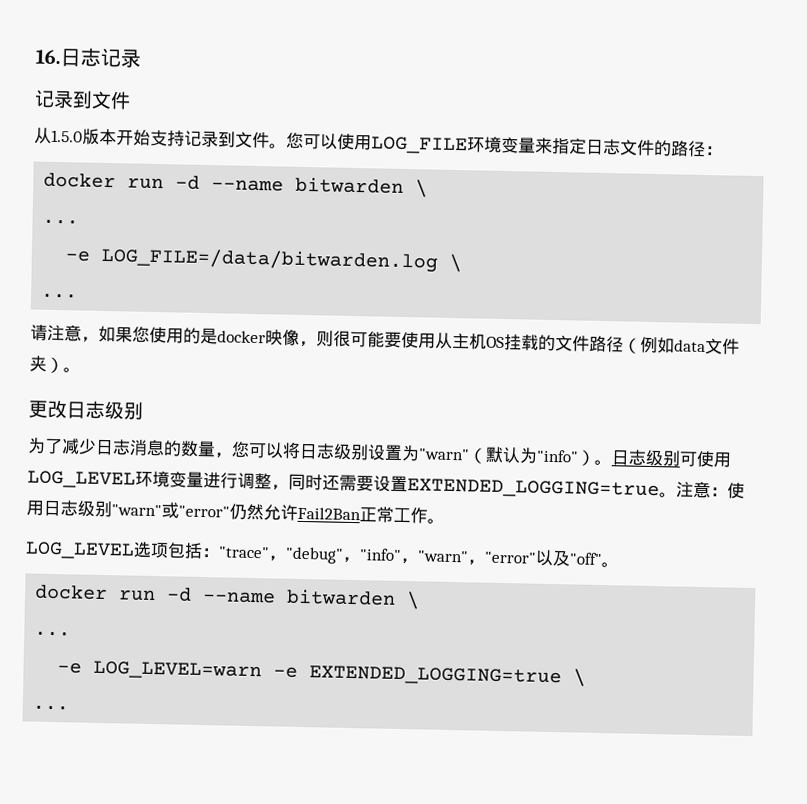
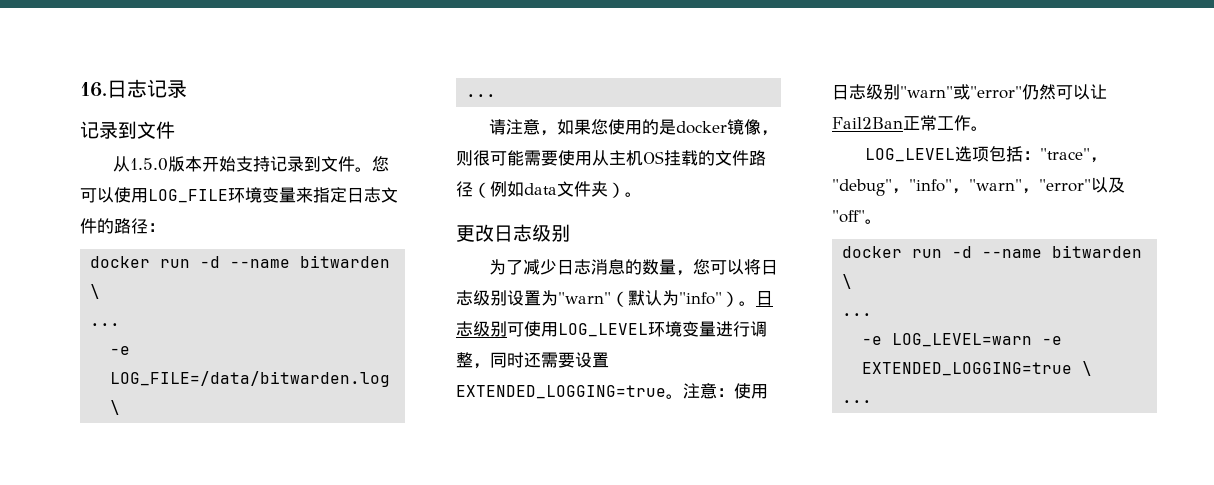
[265,329,283,346] 映 -> [727,119,745,135] 镜
(385, 339) none -> [524,150,541,166] 需
[263,504,298,521] 允许 -> [1056,84,1107,100] 可以让

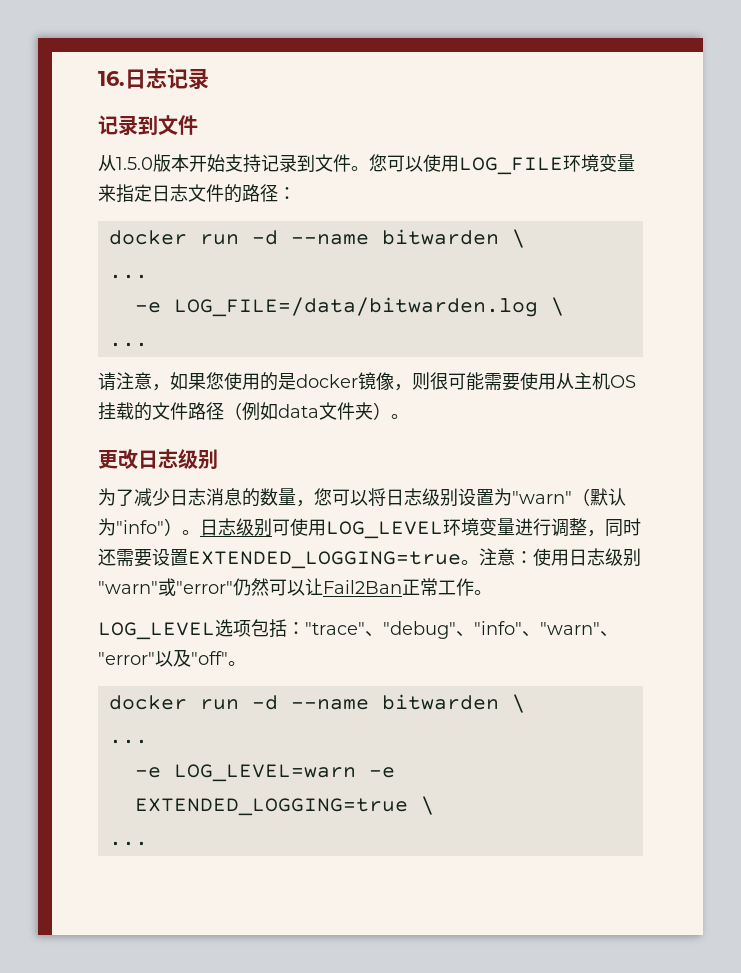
[1090,157,1108,163] [832,179,1039,196] ，"debug"，"info"，"warn"， -> [365,621,618,639] 、"debug"、"info"、"warn"、

